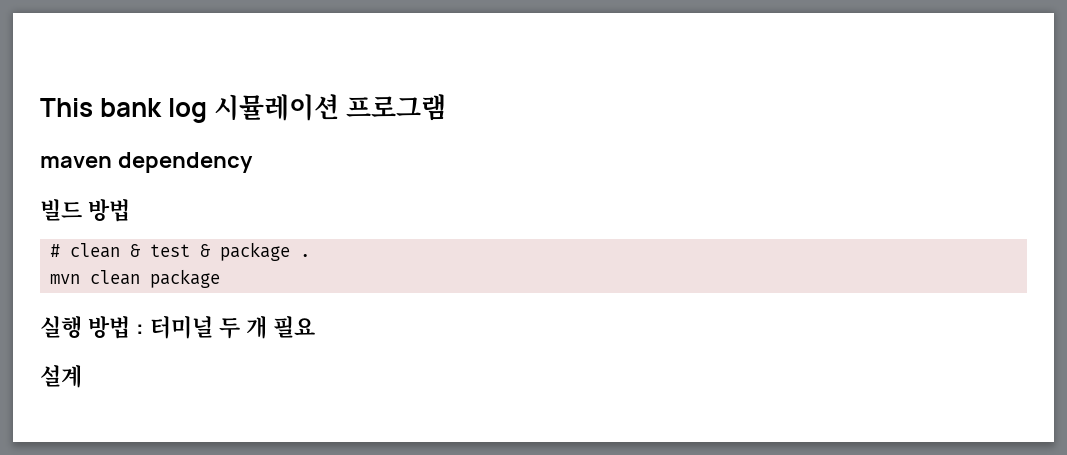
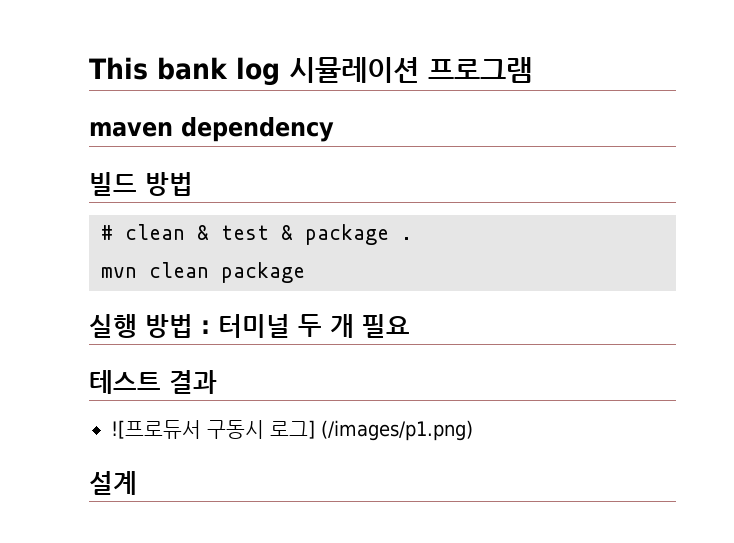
(315, 327) none -> [89,370,217,394] [111,420,473,441] // 테스트 결과 // ![프로듀서 구동시 로그] (/images/p1.png)

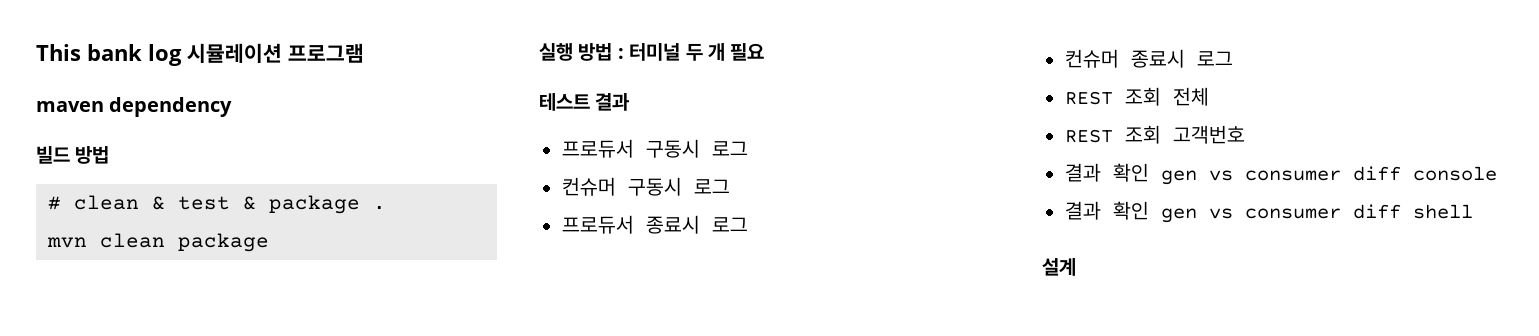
[111,420,473,441] ![프로듀서 구동시 로그] (/images/p1.png) -> [561,139,748,158] [561,177,730,196] [561,215,748,234] [1064,49,1233,68] [1064,87,1209,106] [1064,125,1245,144] [1064,163,1497,185] [1064,201,1473,223] 프로듀서 구동시 로그 // 컨슈머 구동시 로그 // 프로듀서 종료시 로그 // 컨슈머 종료시 로그 // REST 조회 전체 // REST 조회 고객번호 // 결과 확인 gen vs consumer diff console // 결과 확인 gen vs consumer diff shell

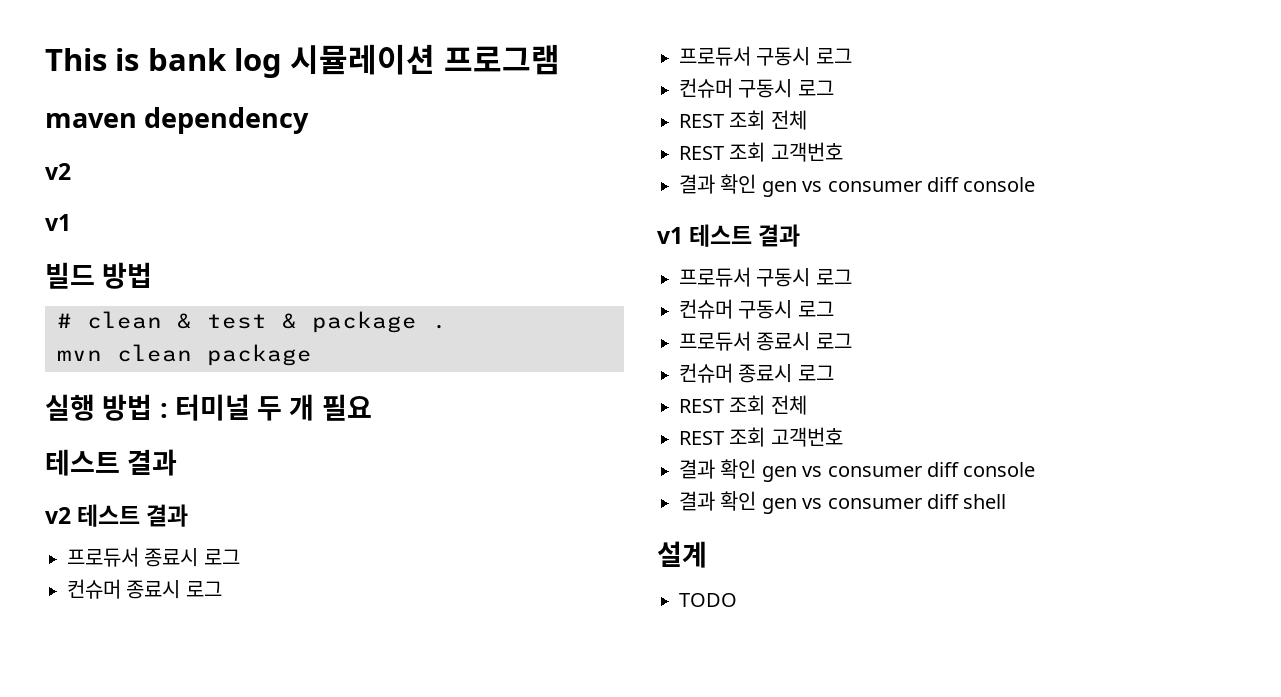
(81, 52) none -> [115,48,140,71] is
(233, 107) none -> [45,163,71,180] [45,214,71,231] // v2 // v1
(631, 102) none -> [45,504,189,527] [67,547,240,567] [67,579,222,599] [679,46,852,66] [679,78,834,98] [679,110,807,130] [679,142,843,162] [679,174,1036,197] [657,224,801,247] // v2 테스트 결과 // 프로듀서 종료시 로그 // 컨슈머 종료시 로그 // 프로듀서 구동시 로그 // 컨슈머 구동시 로그 // REST 조회 전체 // REST 조회 고객번호 // 결과 확인 gen vs consumer diff console // v1 테스트 결과
(1076, 267) none -> [679,593,737,607] // TODO

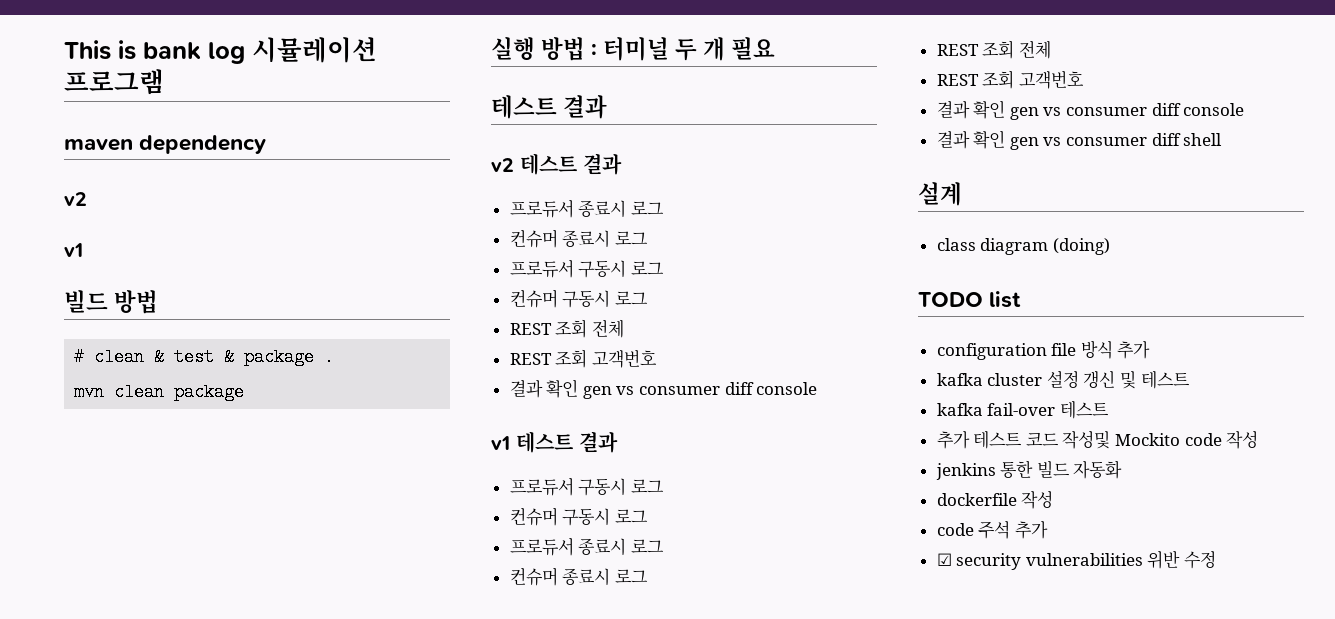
[679,593,737,607] TODO -> [936,238,1110,255] [918,291,1022,308] [936,340,1151,360] [936,370,1190,389] [936,400,1109,419] [936,430,1259,449] [935,460,1123,480] [936,491,1054,509] [936,521,1048,539] [936,551,1217,570] class diagram (doing) // TODO list // configuration file 방식 추가 // kafka cluster 설정 갱신 및 테스트 // kafka fail-over 테스트 // 추가 테스트 코드 작성및 Mockito code 작성 // jenkins 통한 빌드 자동화 // dockerfile 작성 // code 주석 추가 // ☑ security vulnerabilities 위반 수정

